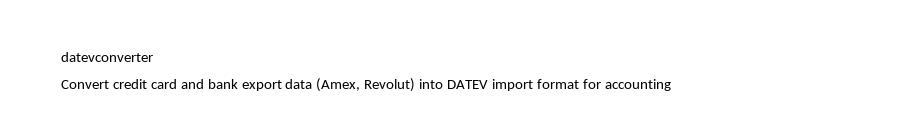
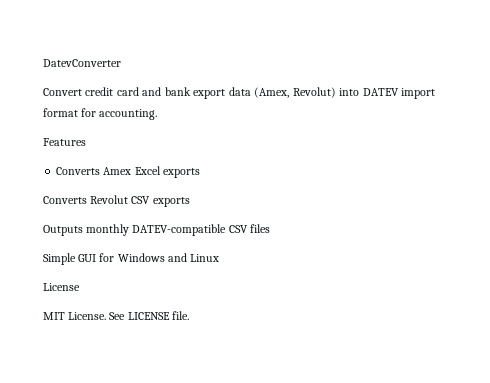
[61,52,153,62] datevconverter -> [43,59,121,67] DatevConverter
[604,79,671,91] accounting -> [99,109,158,120] [43,138,86,146] [56,166,200,178] [43,195,190,207] [43,224,270,236] [43,253,220,265] [43,283,80,291] [43,311,189,320] accounting. // Features // Converts Amex Excel exports // Converts Revolut CSV exports // Outputs monthly DATEV-compatible CSV files // Simple GUI for Windows and Linux // License // MIT License. See LICENSE file.

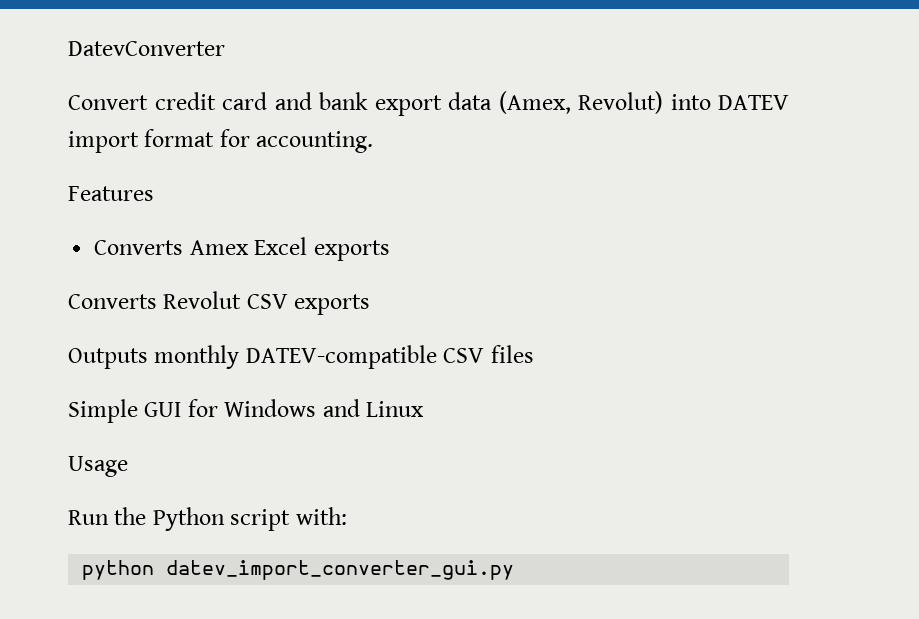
[43,283,80,291] [43,311,189,320] License // MIT License. See LICENSE file. -> [68,456,128,477] [68,507,347,531] [82,560,515,580] Usage // Run the Python script with: // python datev_import_converter_gui.py

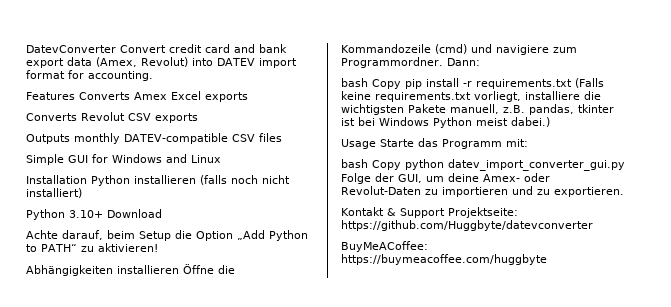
(225, 48) // -> (116, 49) none
(154, 193) // -> (75, 96) none
[68,456,128,477] [68,507,347,531] [82,560,515,580] Usage // Run the Python script with: // python datev_import_converter_gui.py -> [26,175,290,186] [26,188,82,198] [26,209,162,220] [26,230,308,241] [26,243,158,252] [26,264,235,276] [341,44,577,55] [341,57,480,68] [341,78,604,89] [341,91,601,102] [341,104,614,115] [341,117,550,128] [341,138,528,149] [341,159,625,171] [341,173,550,184] [341,186,624,197] [341,207,518,218] [341,220,593,231] [341,241,428,252] [341,254,547,265] Installation Python installieren (falls noch nicht installiert) // Python 3.10+ Download // Achte darauf, beim Setup die Option „Add Python to PATH“ zu aktivieren! // Abhängigkeiten installieren Öffne die Kommandozeile (cmd) und navigiere zum Programmordner. Dann: // bash Copy pip install -r requirements.txt (Falls keine requirements.txt vorliegt, installiere die wichtigsten Pakete manuell, z.B. pandas, tkinter ist bei Windows Python meist dabei.) // Usage Starte das Programm mit: // bash Copy python datev_import_converter_gui.py Folge der GUI, um deine Amex- oder Revolut-Daten zu importieren und zu exportieren. // Kontakt & Support Projektseite: https://github.com/Huggbyte/datevconverter // BuyMeACoffee: https://buymeacoffee.com/huggbyte

